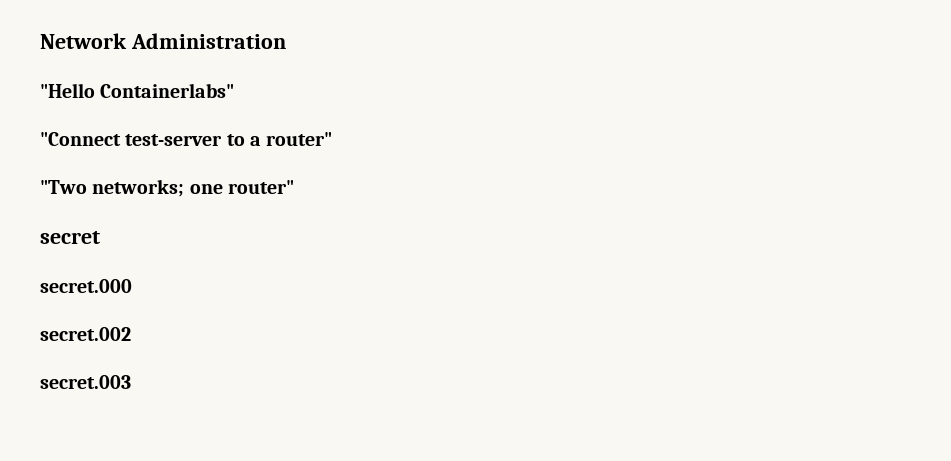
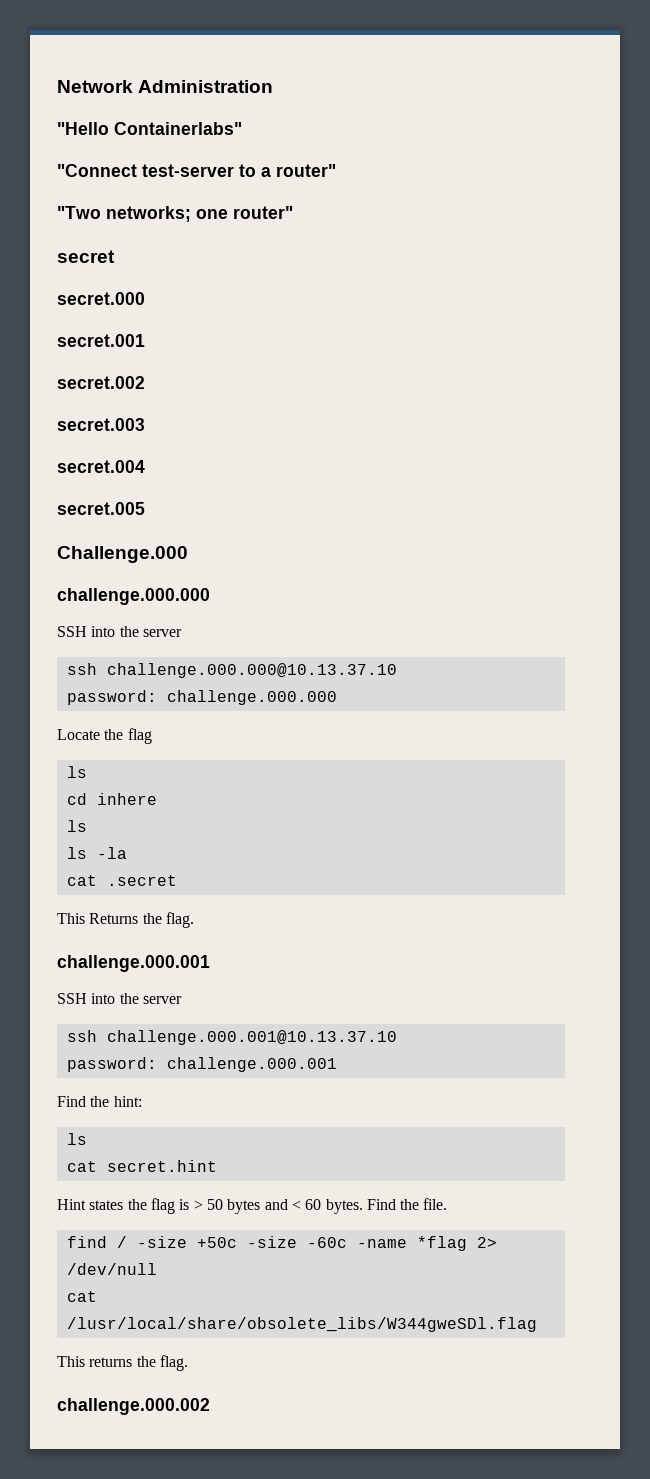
(132, 286) none -> [57,334,145,347] // secret.001
(131, 382) none -> [57,460,145,473] [57,502,145,515] [57,546,188,563] [57,588,210,605] [57,626,182,637] [66,663,397,678] [66,690,337,705] [57,728,152,744] [66,766,87,778] [66,793,157,805] [66,820,87,832] [66,847,127,859] [66,875,177,886] [57,912,194,928] [57,955,210,972] [57,993,182,1004] [66,1030,397,1045] [66,1057,337,1072] [57,1096,142,1107] [66,1133,87,1145] [66,1160,217,1172] [57,1198,448,1214] [66,1236,497,1251] [66,1263,157,1275] [66,1291,97,1302] [66,1317,537,1332] [57,1355,188,1371] [57,1398,210,1415] // secret.004 // secret.005 // Challenge.000 // challenge.000.000 // SSH into the server // ssh challenge.000.000@10.13.37.10 // password: challenge.000.000 // Locate the flag // ls // cd inhere // ls // ls -la // cat .secret // This Returns the flag. // challenge.000.001 // SSH into the server // ssh challenge.000.001@10.13.37.10 // password: challenge.000.001 // Find the hint: // ls // cat secret.hint // Hint states the flag is > 50 bytes and < 60 bytes. Find the file. // find / -size +50c -size -60c -name *flag 2> /dev/null // cat /lusr/local/share/obsolete_libs/W344gweSDl.flag // This returns the flag. // challenge.000.002

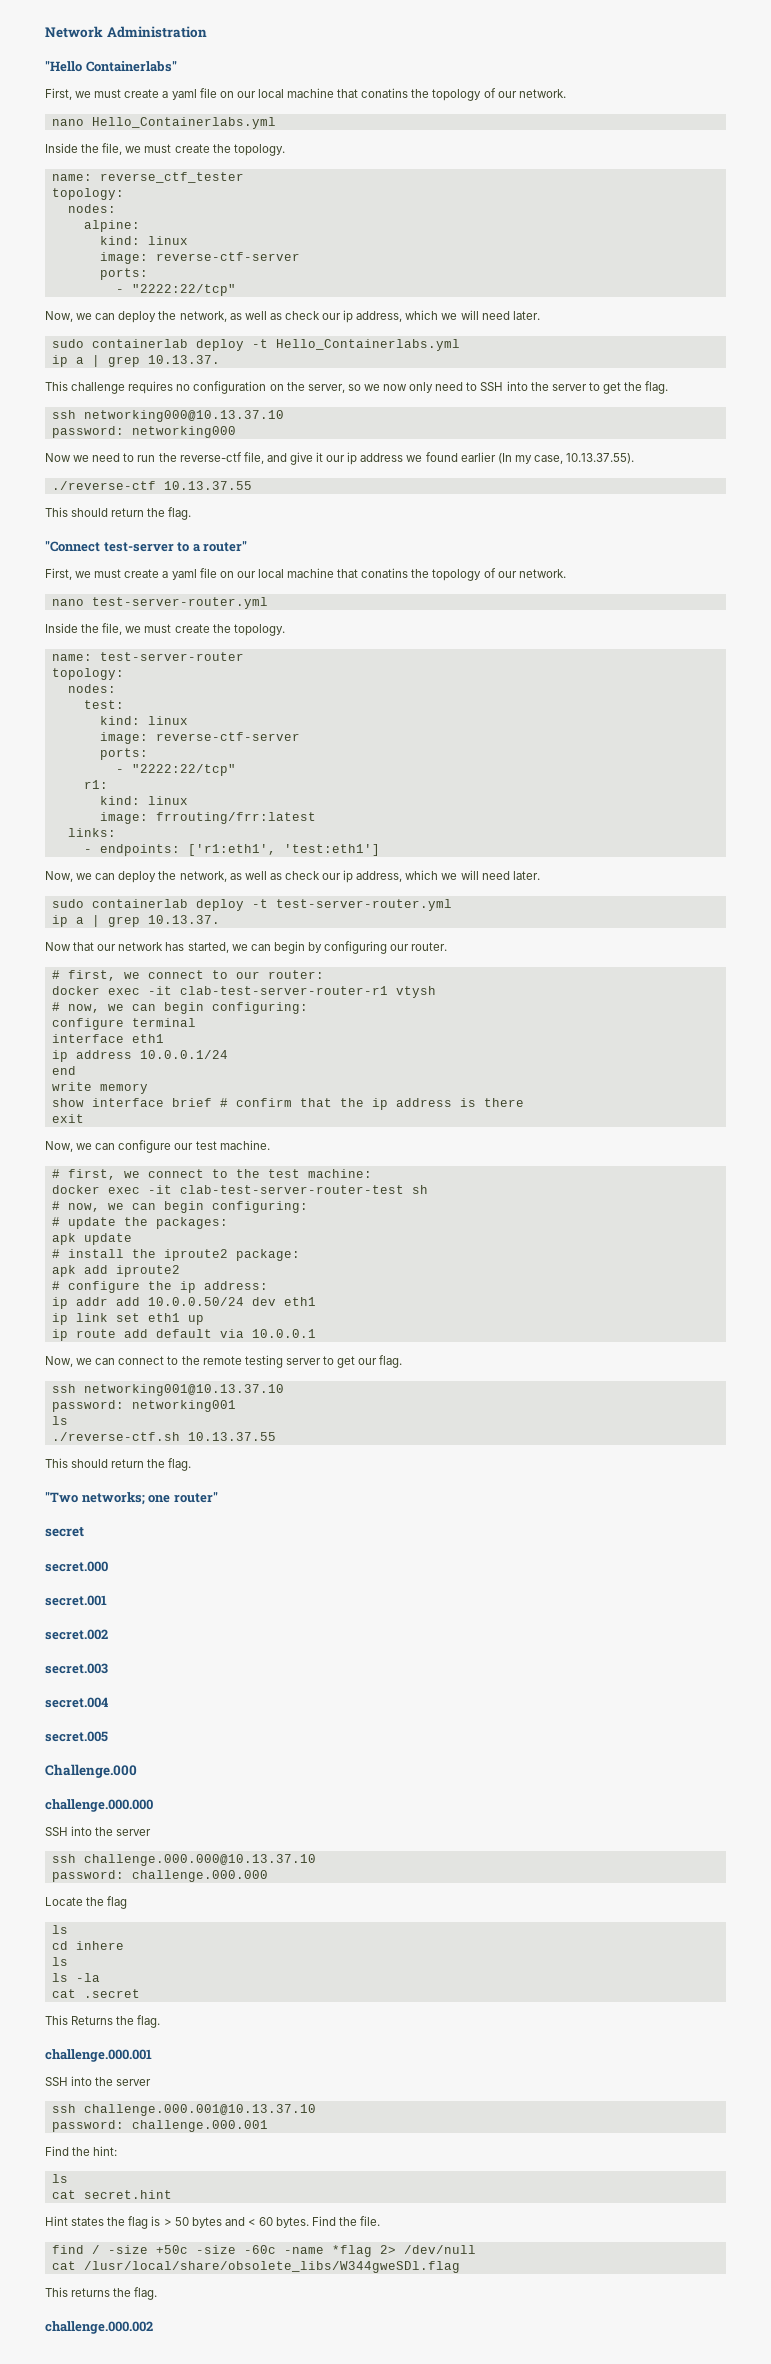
(242, 128) none -> [45,88,566,101] [51,117,276,129] [45,143,285,156] [51,172,244,183] [51,188,124,200] [67,204,116,213] [83,220,140,232] [99,236,188,245] [99,252,300,264] [99,268,148,280] [115,284,236,296] [45,310,540,323] [51,339,460,351] [51,355,220,367] [45,381,669,394] [51,410,284,422] [51,426,236,438] [45,452,635,465] [51,481,252,490] [45,507,192,520] // First, we must create a yaml file on our local machine that conatins the topology of our network. // nano Hello_Containerlabs.yml // Inside the file, we must create the topology. // name: reverse_ctf_tester // topology: // nodes: // alpine: // kind: linux // image: reverse-ctf-server // ports: // - "2222:22/tcp" // Now, we can deploy the network, as well as check our ip address, which we will need later. // sudo containerlab deploy -t Hello_Containerlabs.yml // ip a | grep 10.13.37. // This challenge requires no configuration on the server, so we now only need to SSH into the server to get the flag. // ssh networking000@10.13.37.10 // password: networking000 // Now we need to run the reverse-ctf file, and give it our ip address we found earlier (In my case, 10.13.37.55). // ./reverse-ctf 10.13.37.55 // This should return the flag.
(336, 170) none -> [45,568,566,581] [51,597,268,609] [45,623,285,636] [51,652,244,661] [51,668,124,680] [67,684,116,693] [83,700,124,709] [99,716,188,725] [99,732,300,744] [99,748,148,760] [115,764,236,776] [83,780,108,789] [99,796,188,805] [99,812,316,824] [67,828,116,837] [83,844,380,856] [45,870,540,883] [51,899,452,911] [51,915,220,927] [45,941,448,954] [51,970,324,981] [51,986,436,998] [51,1002,308,1014] [51,1018,196,1030] [51,1034,164,1043] [51,1050,228,1062] [51,1066,76,1075] [51,1082,148,1094] [51,1098,524,1110] [51,1114,84,1123] [45,1140,270,1153] [51,1169,372,1180] [51,1185,428,1194] [51,1201,308,1213] [51,1217,228,1229] [51,1233,132,1245] [51,1249,300,1261] [51,1265,180,1277] [51,1281,268,1293] [51,1297,316,1309] [51,1313,204,1325] [51,1329,316,1341] [45,1355,403,1368] [51,1384,284,1396] [51,1400,236,1412] [51,1416,68,1425] [51,1432,276,1441] [45,1458,192,1471] // First, we must create a yaml file on our local machine that conatins the topology of our network. // nano test-server-router.yml // Inside the file, we must create the topology. // name: test-server-router // topology: // nodes: // test: // kind: linux // image: reverse-ctf-server // ports: // - "2222:22/tcp" // r1: // kind: linux // image: frrouting/frr:latest // links: // - endpoints: ['r1:eth1', 'test:eth1'] // Now, we can deploy the network, as well as check our ip address, which we will need later. // sudo containerlab deploy -t test-server-router.yml // ip a | grep 10.13.37. // Now that our network has started, we can begin by configuring our router. // # first, we connect to our router: // docker exec -it clab-test-server-router-r1 vtysh // # now, we can begin configuring: // configure terminal // interface eth1 // ip address 10.0.0.1/24 // end // write memory // show interface brief # confirm that the ip address is there // exit // Now, we can configure our test machine. // # first, we connect to the test machine: // docker exec -it clab-test-server-router-test sh // # now, we can begin configuring: // # update the packages: // apk update // # install the iproute2 package: // apk add iproute2 // # configure the ip address: // ip addr add 10.0.0.50/24 dev eth1 // ip link set eth1 up // ip route add default via 10.0.0.1 // Now, we can connect to the remote testing server to get our flag. // ssh networking001@10.13.37.10 // password: networking001 // ls // ./reverse-ctf.sh 10.13.37.55 // This should return the flag.

